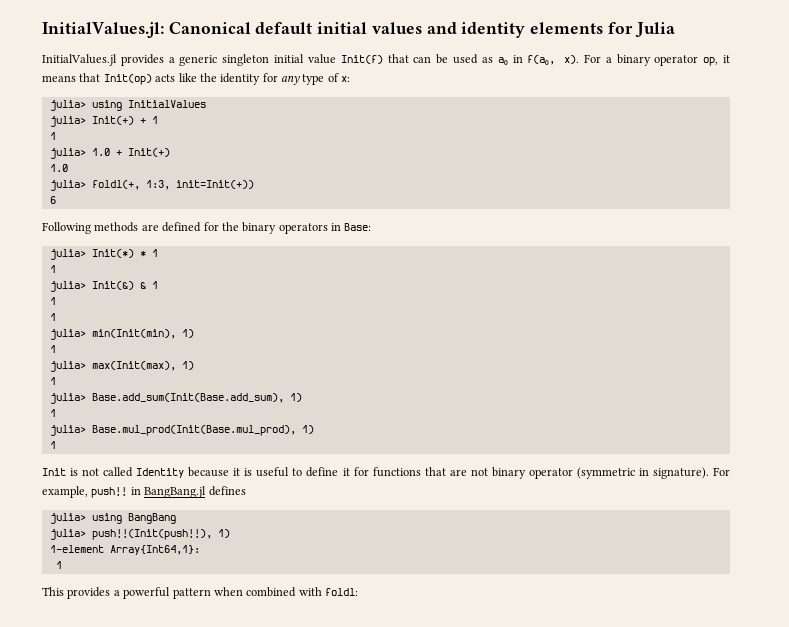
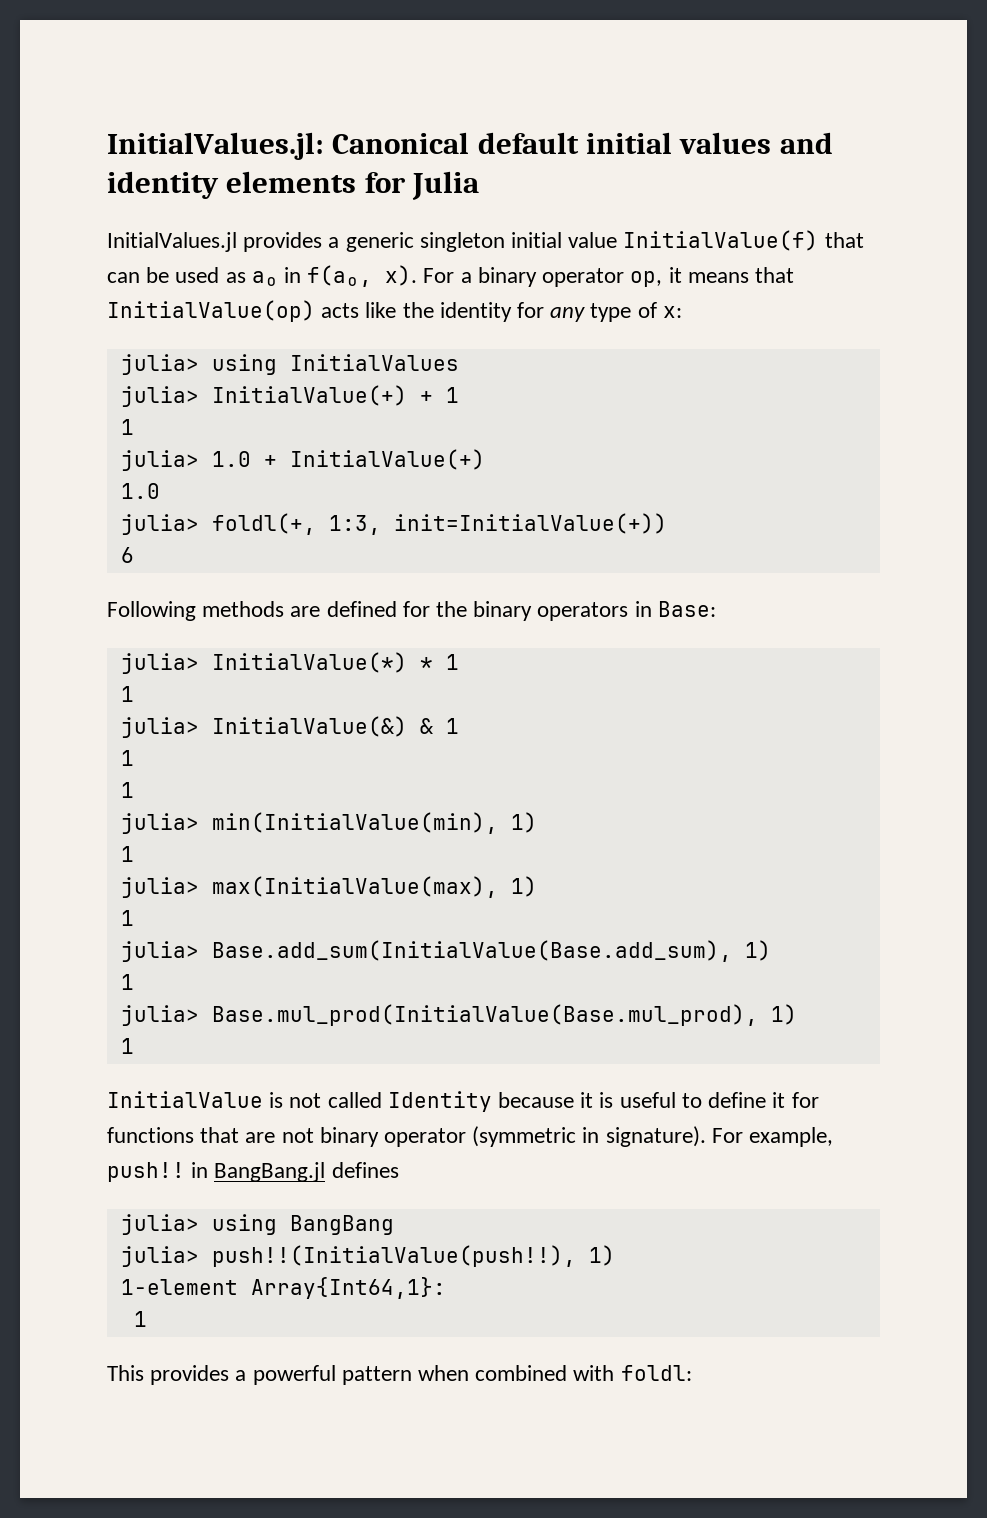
[340,55,383,64] Init(f) -> [623,230,819,251] InitialValue(f)
[103,74,152,85] Init(op) -> [107,300,315,322] InitialValue(op)
[91,116,134,125] Init(+) -> [211,385,407,406] InitialValue(+)
[127,148,170,157] Init(+) -> [289,449,485,470] InitialValue(+)
[175,180,254,189] init=Init(+)) -> [393,513,667,534] init=InitialValue(+))
[91,249,134,258] Init(*) -> [211,652,407,673] InitialValue(*)
[91,281,134,290] Init(&) -> [211,716,407,737] InitialValue(&)
[91,329,194,339] [49,345,56,353] [49,361,194,372] [49,377,56,385] [49,393,302,404] [49,409,56,417] [49,425,314,436] [49,441,56,449] [42,468,66,476] min(Init(min), 1) // 1 // julia> max(Init(max), 1) // 1 // julia> Base.add_sum(Init(Base.add_sum), 1) // 1 // julia> Base.mul_prod(Init(Base.mul_prod), 1) // 1 // Init -> [211,812,537,834] [120,846,134,862] [120,876,537,898] [120,910,134,926] [120,940,771,962] [120,974,134,990] [120,1004,797,1026] [120,1038,134,1054] [107,1091,263,1108] min(InitialValue(min), 1) // 1 // julia> max(InitialValue(max), 1) // 1 // julia> Base.add_sum(InitialValue(Base.add_sum), 1) // 1 // julia> Base.mul_prod(InitialValue(Base.mul_prod), 1) // 1 // InitialValue
[91,529,212,540] push!!(Init(push!!), -> [211,1245,576,1267] push!!(InitialValue(push!!),

